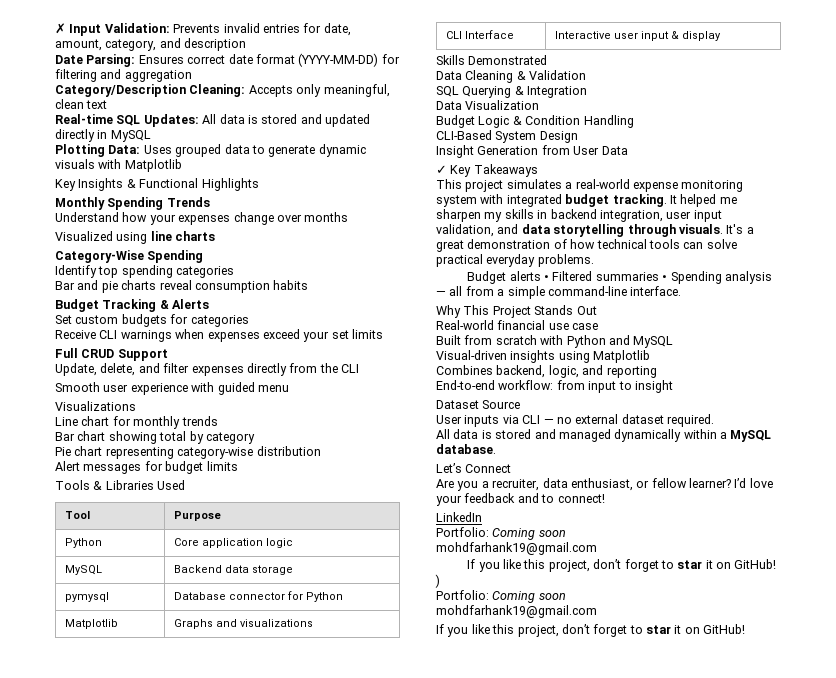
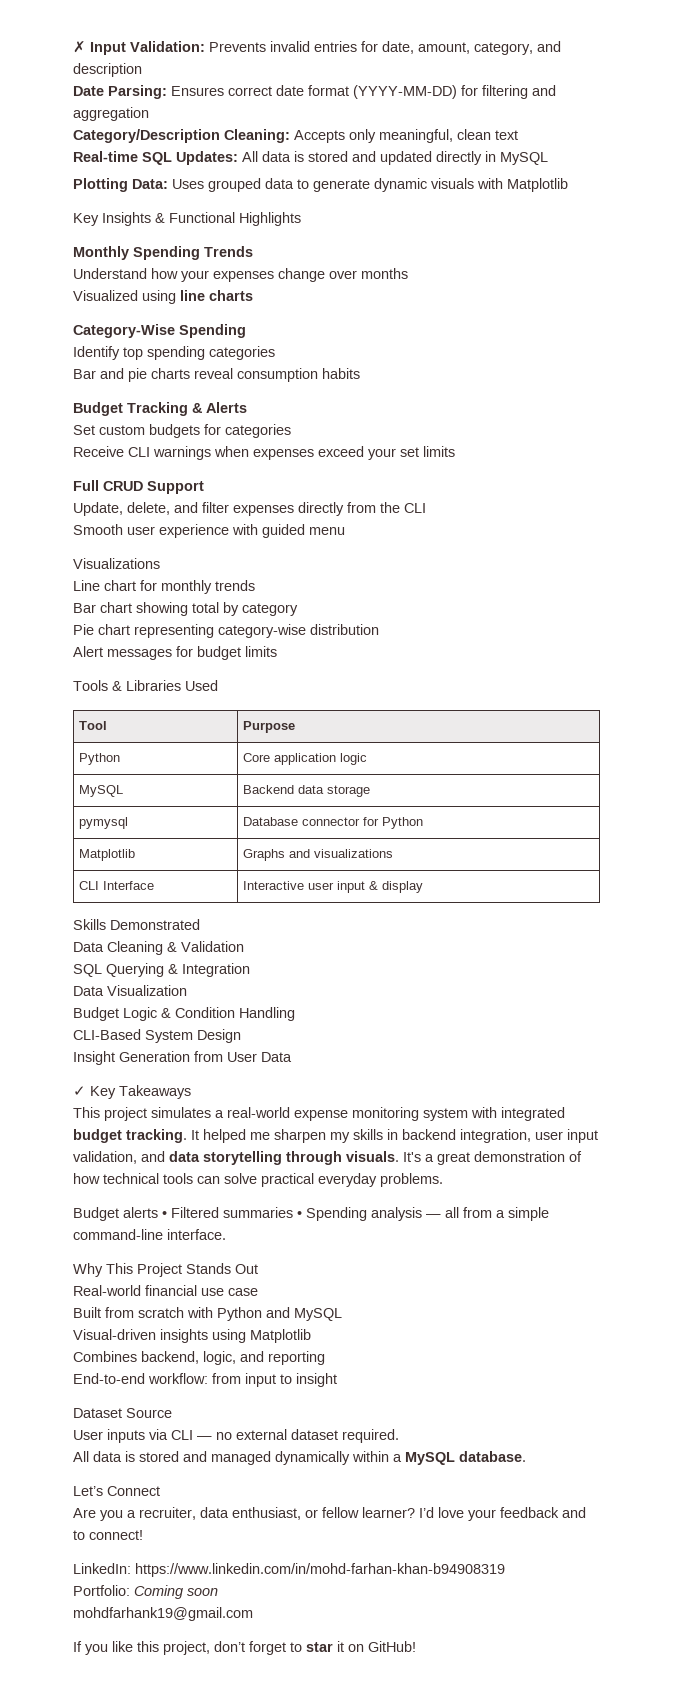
[436,512,482,522] [436,527,566,540] [436,542,597,555] [467,559,777,572] [435,574,440,588] [436,590,566,603] [436,605,597,618] LinkedIn // Portfolio: Coming soon // mohdfarhank19@gmail.com // If you like this project, don’t forget to star it on GitHub! ) // Portfolio: Coming soon // mohdfarhank19@gmail.com -> [73,1563,505,1577] [73,1585,218,1599] [73,1607,253,1621] LinkedIn: https://www.linkedin.com/in/mohd-farhan-khan-b94908319 // Portfolio: Coming soon // mohdfarhank19@gmail.com

